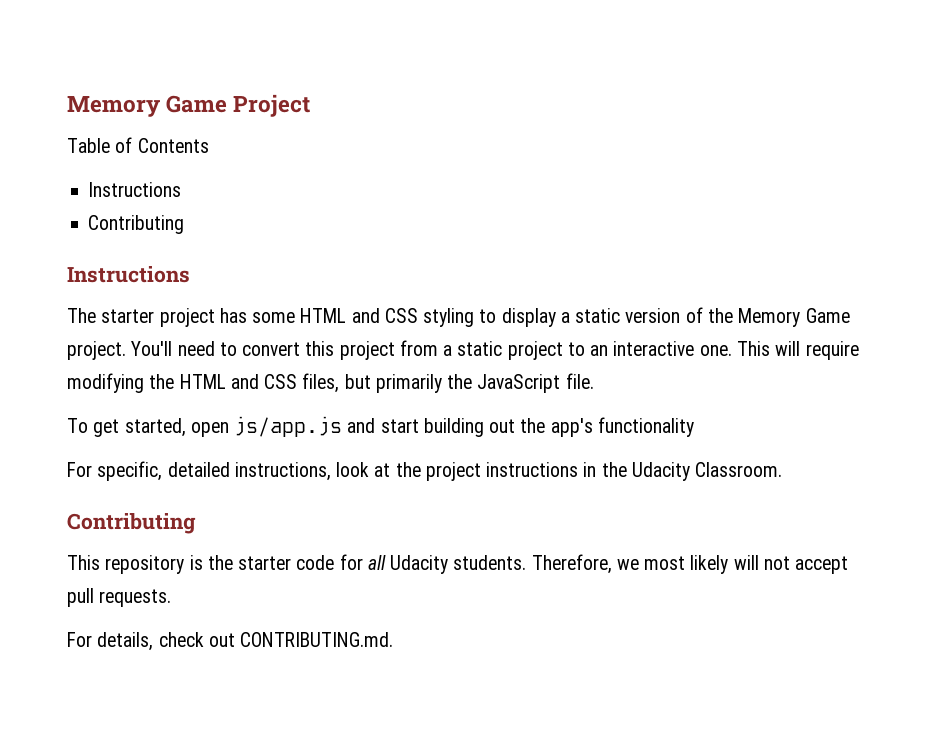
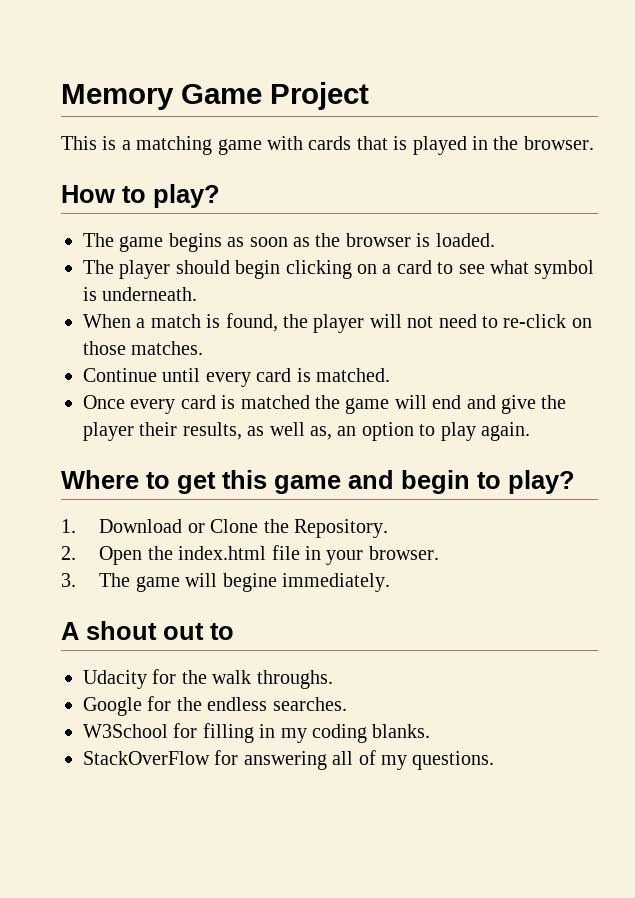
[67,137,209,153] [88,182,182,197] [88,215,185,234] [67,266,190,283] [67,307,850,327] [67,340,859,360] [67,373,594,393] [67,416,694,437] [67,461,783,481] [67,513,196,534] [67,554,849,574] [67,588,172,607] [67,632,394,651] Table of Contents // Instructions // Contributing // Instructions // The starter project has some HTML and CSS styling to display a static version of the Memory Game project. You'll need to convert this project from a static project to an interactive one. This will require modifying the HTML and CSS files, but primarily the JavaScript file. // To get started, open js/app.js and start building out the app's functionality // For specific, detailed instructions, look at the project instructions in the Udacity Classroom. // Contributing // This repository is the starter code for all Udacity students. Therefore, we most likely will not accept pull requests. // For details, check out CONTRIBUTING.md. -> [61,136,594,155] [61,184,220,208] [83,233,495,252] [83,260,595,279] [83,287,198,301] [83,313,592,333] [83,341,204,355] [83,368,390,387] [83,395,567,414] [83,422,530,441] [61,470,575,494] [61,519,389,538] [61,545,439,565] [61,573,391,592] [61,621,234,640] [83,669,333,689] [83,696,347,716] [83,723,431,743] [83,750,495,770] This is a matching game with cards that is played in the browser. // How to play? // The game begins as soon as the browser is loaded. // The player should begin clicking on a card to see what symbol is underneath. // When a match is found, the player will not need to re-click on those matches. // Continue until every card is matched. // Once every card is matched the game will end and give the player their results, as well as, an option to play again. // Where to get this game and begin to play? // 1. Download or Clone the Repository. // 2. Open the index.html file in your browser. // 3. The game will begine immediately. // A shout out to // Udacity for the walk throughs. // Google for the endless searches. // W3School for filling in my coding blanks. // StackOverFlow for answering all of my questions.

